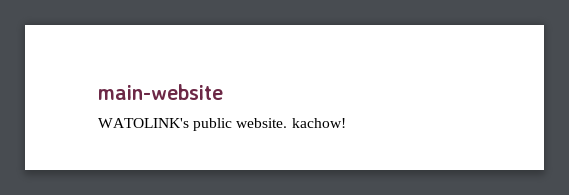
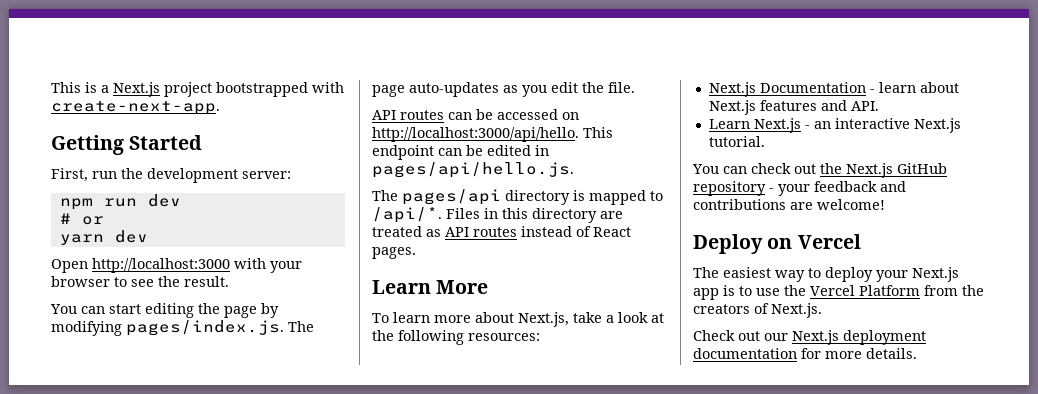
[98,84,223,100] [98,118,346,131] main-website // WATOLINK's public website. kachow! -> [51,82,344,97] [51,101,220,115] [51,135,203,155] [51,168,291,183] [59,194,181,210] [59,213,104,225] [59,230,148,245] [51,258,302,273] [51,276,229,287] [50,303,279,318] [51,320,314,336] [372,82,635,97] [372,109,579,120] [372,127,613,142] [372,145,549,160] [372,162,574,178] [372,189,663,205] [372,207,623,223] [372,226,631,237] [372,247,416,259] [372,280,489,294] [372,312,664,327] [372,330,540,345] [708,82,959,97] [708,100,879,115] [708,118,961,133] [708,136,765,147] [692,163,947,178] [693,181,906,196] [693,199,885,210] [693,234,861,254] [693,267,959,282] [693,285,984,300] [693,303,822,318] [693,330,926,345] [693,348,917,359] This is a Next.js project bootstrapped with create-next-app. // Getting Started // First, run the development server: // npm run dev // # or // yarn dev // Open http://localhost:3000 with your browser to see the result. // You can start editing the page by modifying pages/index.js. The page auto-updates as you edit the file. // API routes can be accessed on http://localhost:3000/api/hello. This endpoint can be edited in pages/api/hello.js. // The pages/api directory is mapped to /api/*. Files in this directory are treated as API routes instead of React pages. // Learn More // To learn more about Next.js, take a look at the following resources: // Next.js Documentation - learn about Next.js features and API. // Learn Next.js - an interactive Next.js tutorial. // You can check out the Next.js GitHub repository - your feedback and contributions are welcome! // Deploy on Vercel // The easiest way to deploy your Next.js app is to use the Vercel Platform from the creators of Next.js. // Check out our Next.js deployment documentation for more details.

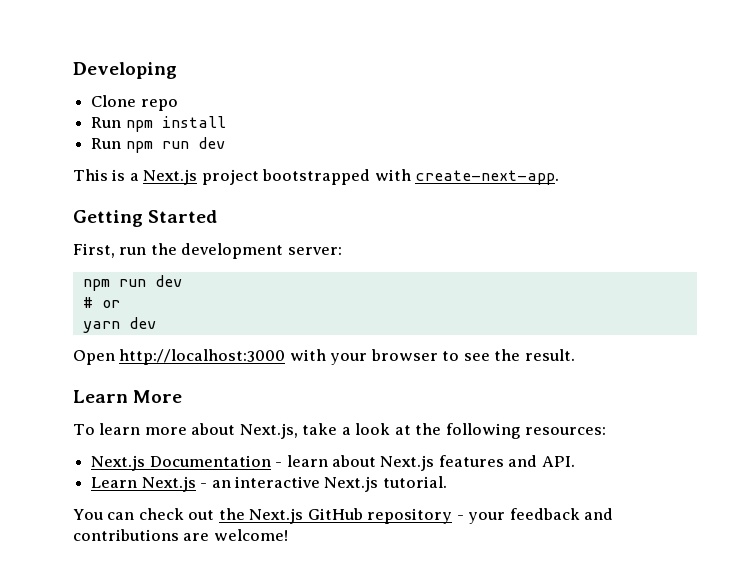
(51, 87) none -> [73,62,177,79] [91,95,178,111] [91,116,226,132] [91,137,225,153] Developing // Clone repo // Run npm install // Run npm run dev //
[50,303,279,318] [51,320,314,336] [372,82,635,97] [372,109,579,120] [372,127,613,142] [372,145,549,160] [372,162,574,178] [372,189,663,205] [372,207,623,223] [372,226,631,237] [372,247,416,259] // You can start editing the page by modifying pages/index.js. The page auto-updates as you edit the file. // API routes can be accessed on http://localhost:3000/api/hello. This endpoint can be edited in pages/api/hello.js. // The pages/api directory is mapped to /api/*. Files in this directory are treated as API routes instead of React pages. -> (575, 355) none
[693,234,861,254] [693,267,959,282] [693,285,984,300] [693,303,822,318] [693,330,926,345] [693,348,917,359] // Deploy on Vercel // The easiest way to deploy your Next.js app is to use the Vercel Platform from the creators of Next.js. // Check out our Next.js deployment documentation for more details. -> (288, 535) none

